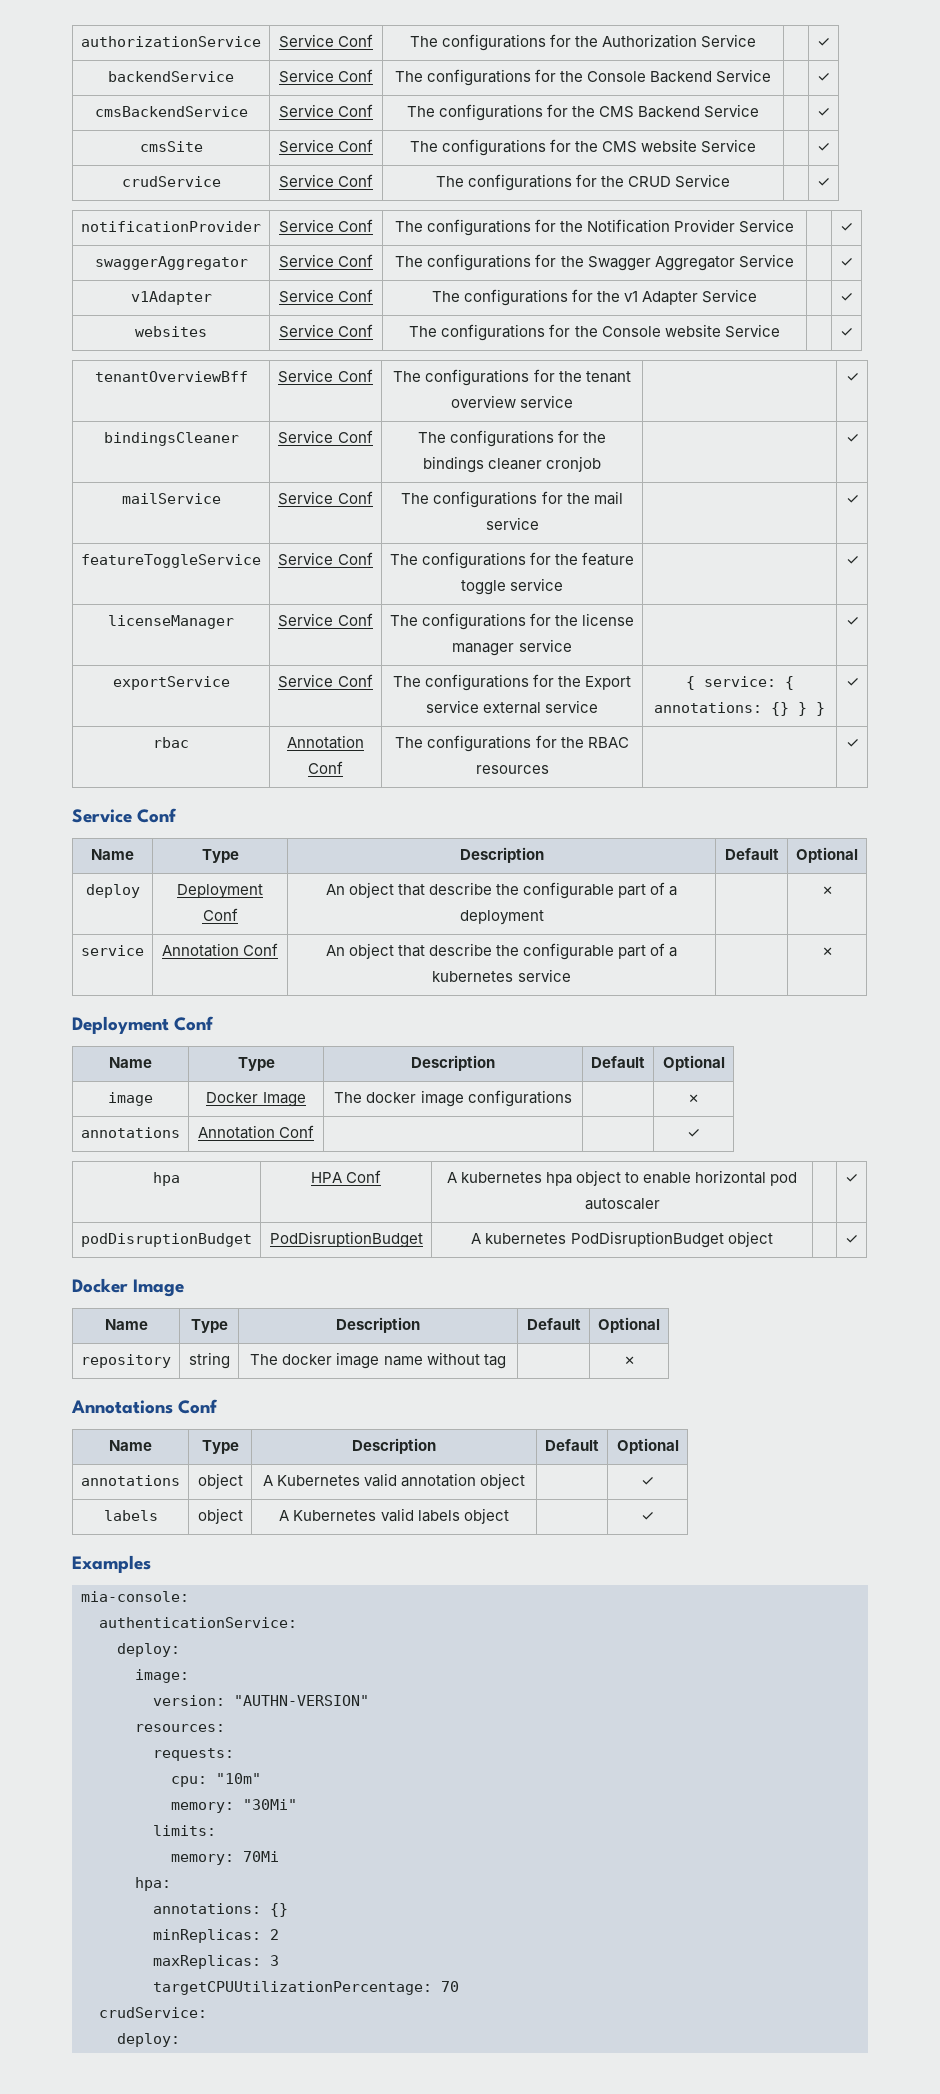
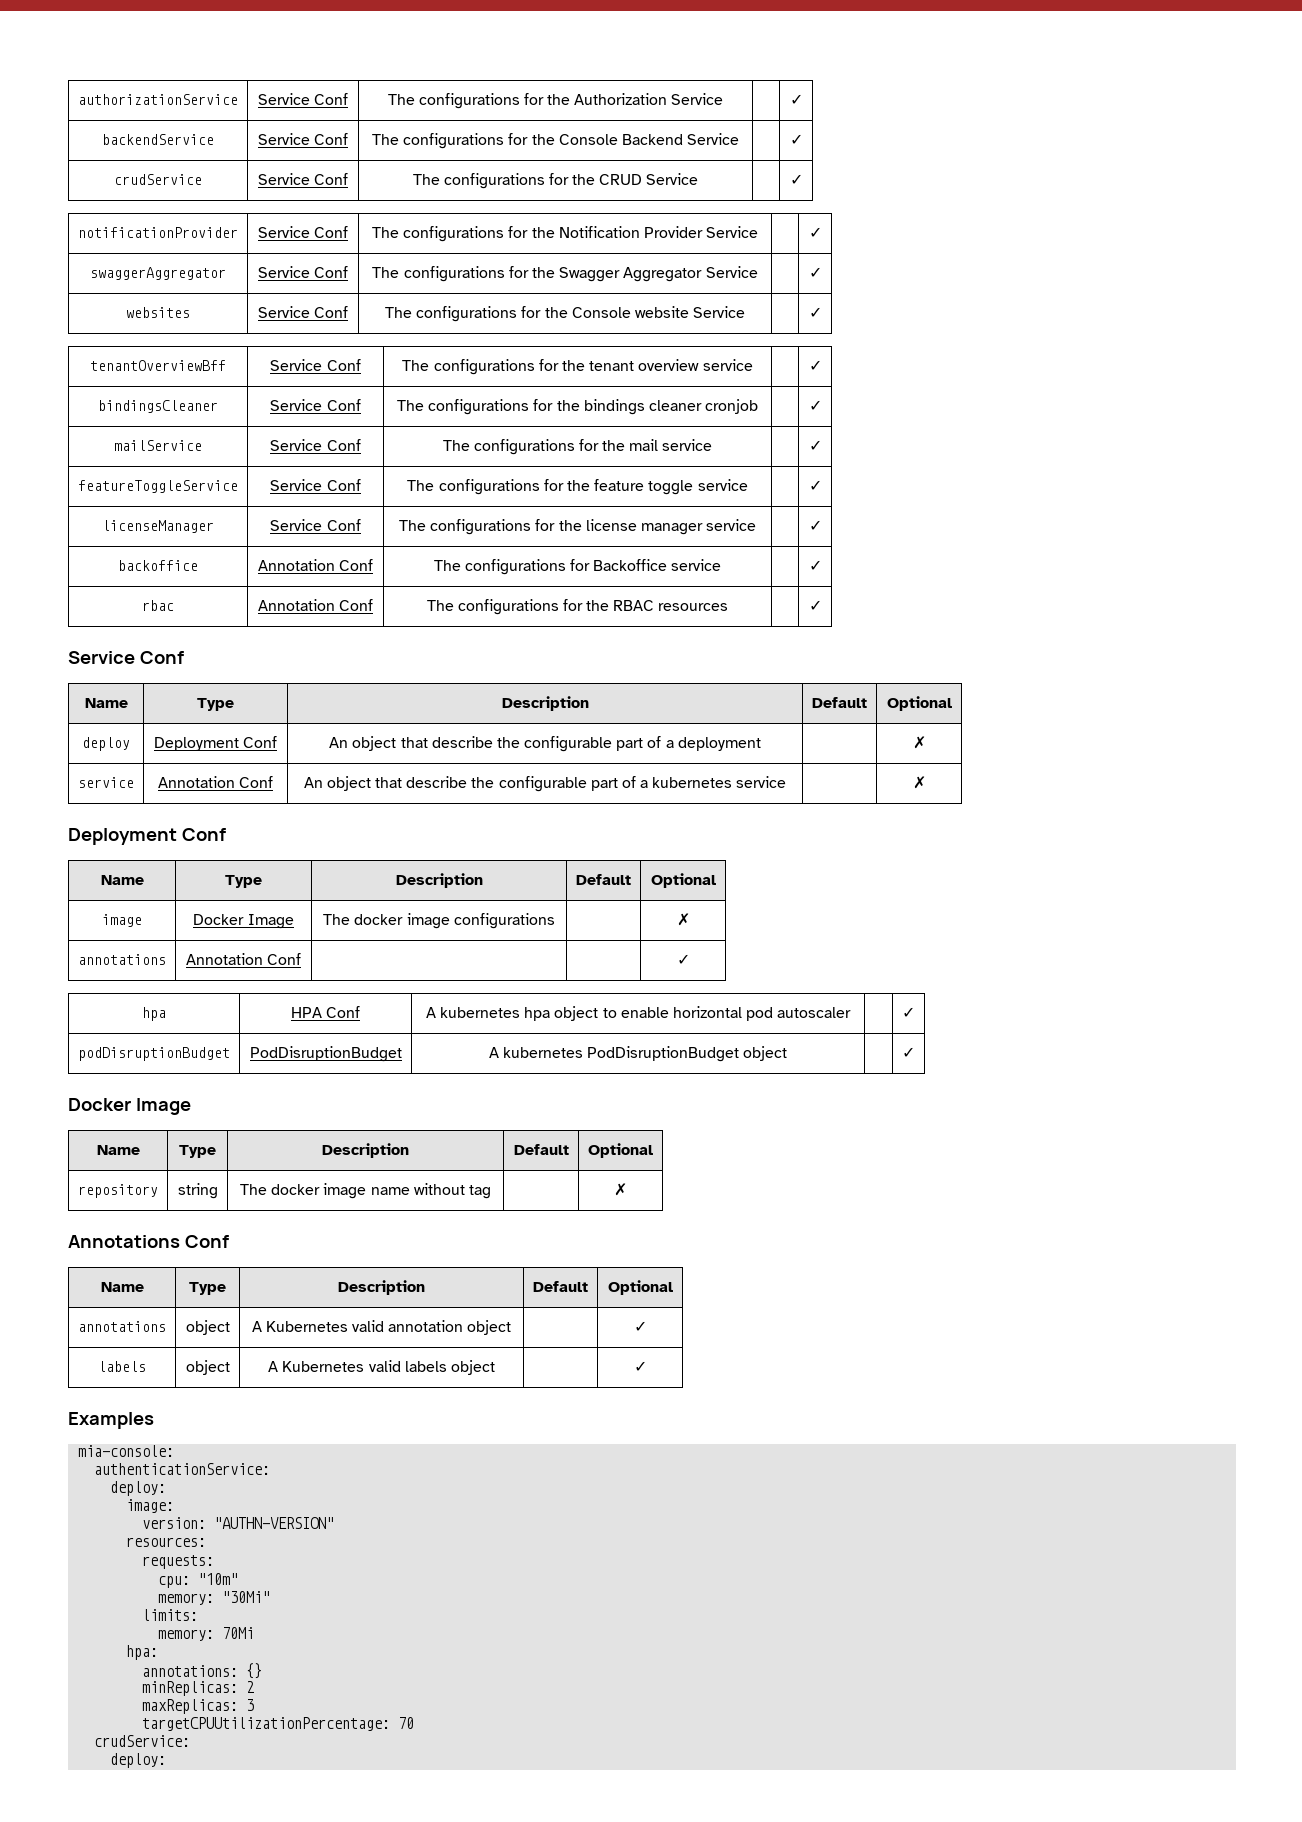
[94,106,248,117] [278,104,374,118] [406,104,760,121] [817,108,830,117] [139,141,203,152] [278,139,374,153] [409,139,757,156] [817,143,830,152] // cmsBackendService | Service Conf | The configurations for the CMS Backend Service | | ✓ // cmsSite | Service Conf | The configurations for the CMS website Service | | ✓ -> (803, 139) none
[130,291,212,305] [278,289,374,303] [431,289,758,306] [840,293,853,302] // v1Adapter | Service Conf | The configurations for the v1 Adapter Service | | ✓ -> (822, 272) none
[112,676,230,690] [278,674,373,688] [392,674,632,691] [425,700,599,714] [685,676,794,690] [654,702,825,716] exportService | Service Conf | The configurations for the Export service external service | { service: { annotations: {} } } -> [118,560,198,571] [257,559,374,571] [433,559,722,575] backoffice | Annotation Conf | The configurations for Backoffice service |

